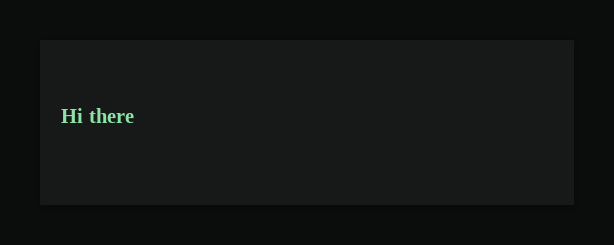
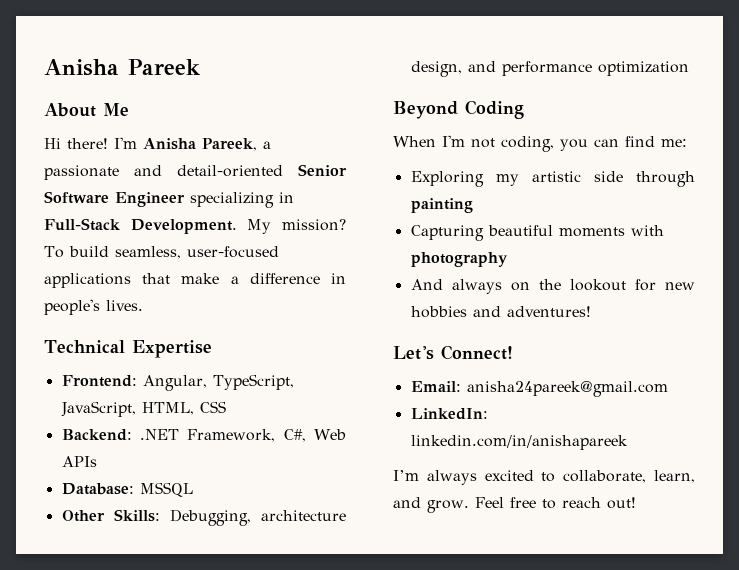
[61,108,134,123] Hi there -> [44,59,200,76] [44,103,129,117] [44,137,271,151] [44,164,347,180] [44,191,294,208] [44,218,346,234] [44,246,279,259] [44,273,346,288] [44,299,143,315] [44,340,212,358] [61,374,294,391] [60,401,226,417] [61,429,347,442] [61,456,97,467] [61,482,193,497] [61,509,346,526] [410,61,689,77] [393,100,524,119] [393,135,687,152] [410,171,695,187] [410,198,473,213] [410,225,664,241] [410,252,508,267] [410,279,695,294] [410,306,591,318] [393,345,513,360] [410,381,668,397] [410,408,488,420] [410,435,628,450] [393,470,695,485] [393,497,636,513] Anisha Pareek // About Me // Hi there! I'm Anisha Pareek, a passionate and detail-oriented Senior Software Engineer specializing in Full-Stack Development. My mission? To build seamless, user-focused applications that make a difference in people's lives. // Technical Expertise // Frontend: Angular, TypeScript, JavaScript, HTML, CSS // Backend: .NET Framework, C#, Web APIs // Database: MSSQL // Other Skills: Debugging, architecture design, and performance optimization // Beyond Coding // When I'm not coding, you can find me: // Exploring my artistic side through painting // Capturing beautiful moments with photography // And always on the lookout for new hobbies and adventures! // Let's Connect! // Email: anisha24pareek@gmail.com // LinkedIn: linkedin.com/in/anishapareek // I’m always excited to collaborate, learn, and grow. Feel free to reach out!

